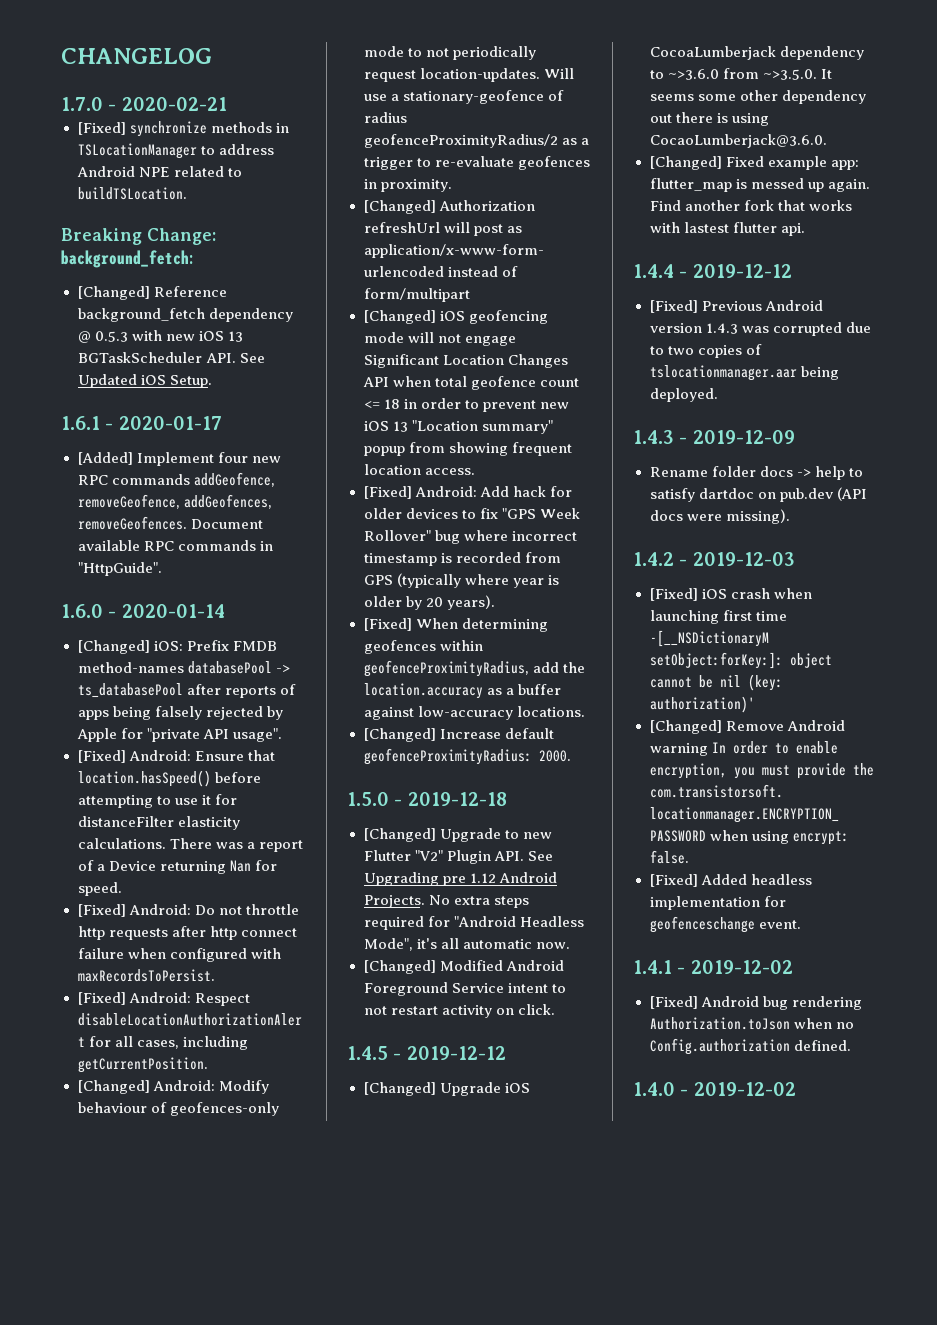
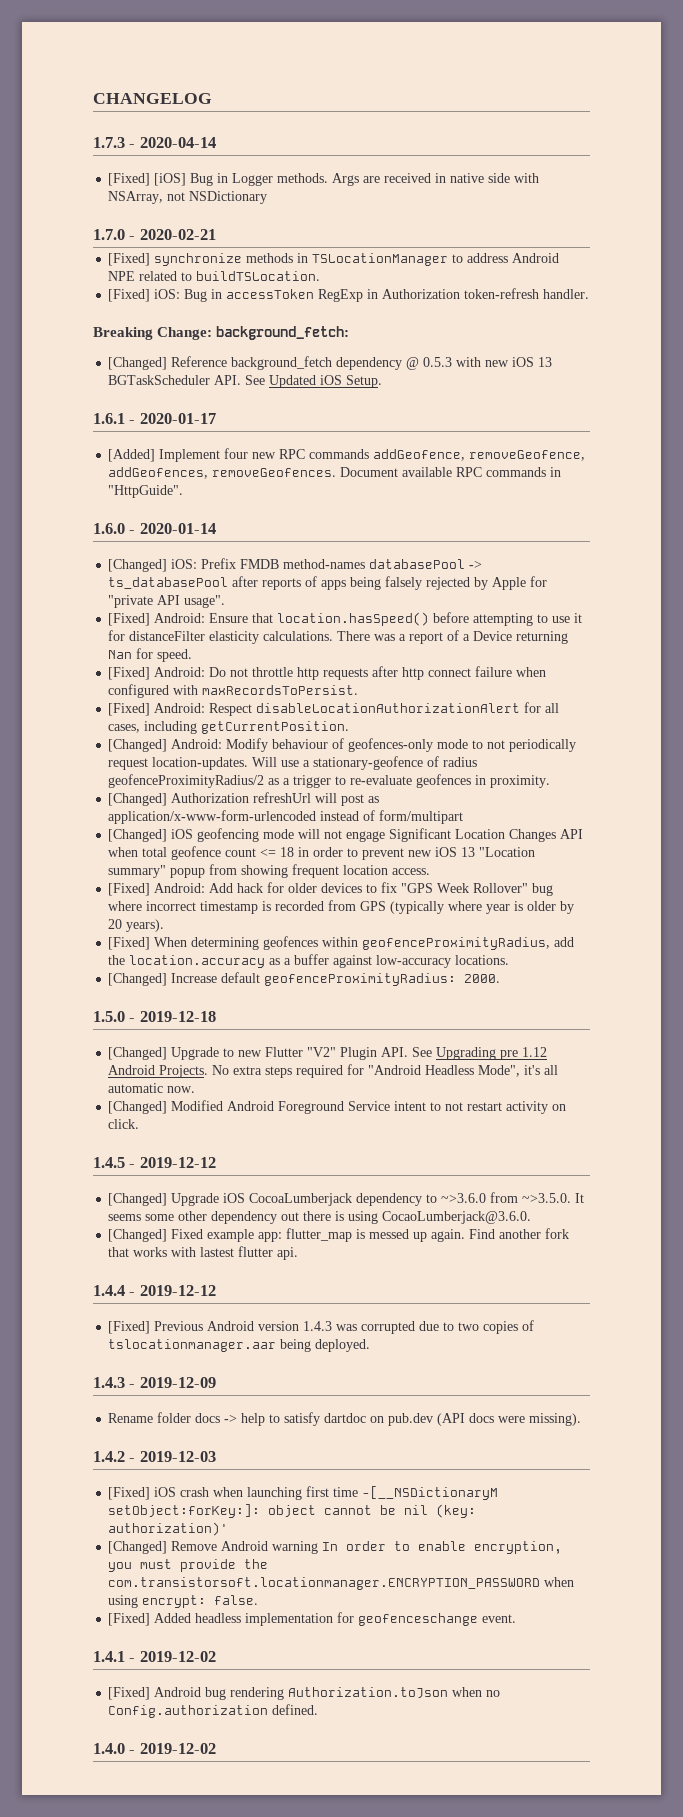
(212, 56) none -> [93,137,216,148] [108,173,540,186] [108,191,268,204] // 1.7.3 - 2020-04-14 // [Fixed] [iOS] Bug in Logger methods. Args are received in native side with NSArray, not NSDictionary
(187, 193) none -> [108,288,590,302] // [Fixed] iOS: Bug in accessToken RegExp in Authorization token-refresh handler.

